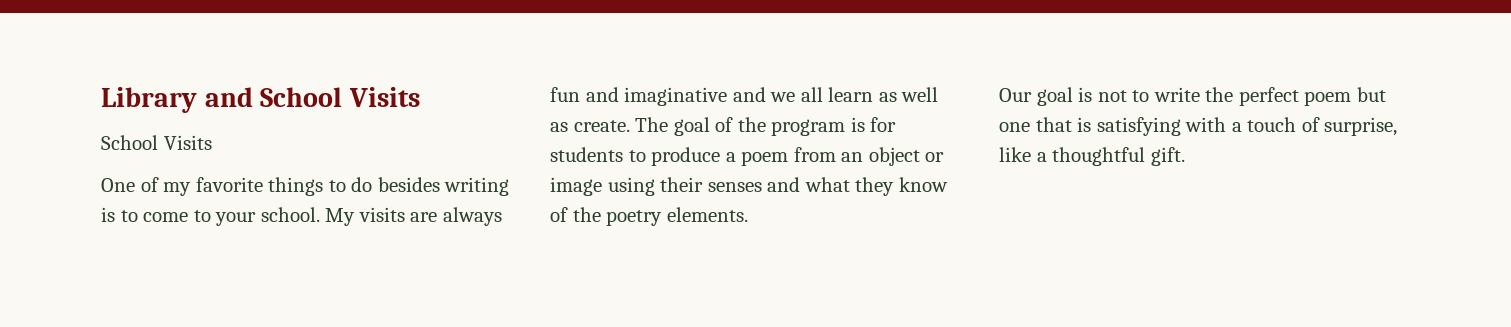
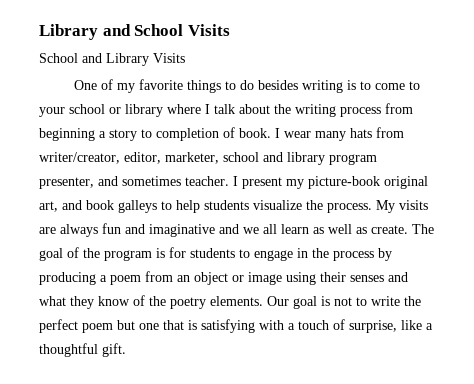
(158, 142) none -> [82,53,149,66] and Library
[260,207,320,222] school. -> [69,103,413,117] [39,127,404,141] [39,152,377,165] [39,176,428,189] [39,200,372,213] school or library where I talk about the writing process from beginning a story to completion of book. I wear many hats from writer/creator, editor, marketer, school and library program presenter, and sometimes teacher. I present my picture-book original art, and book galleys to help students visualize the process.
[651,147,721,166] produce -> [254,248,392,261] [39,272,96,285] engage in the process by producing
(748, 214) // -> (263, 301) none

